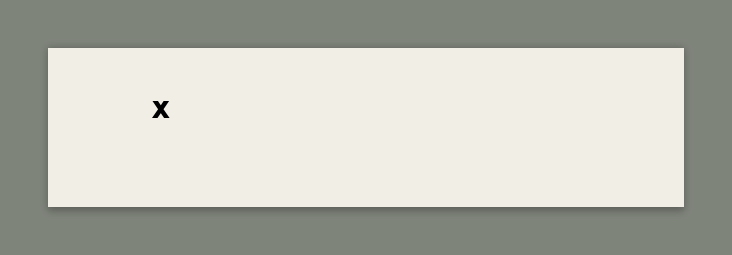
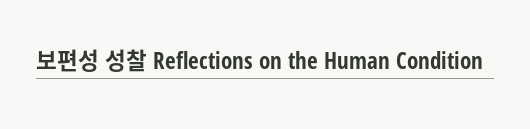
[152,101,170,118] x -> [36,49,484,72] 보편성 성찰 Reflections on the Human Condition

